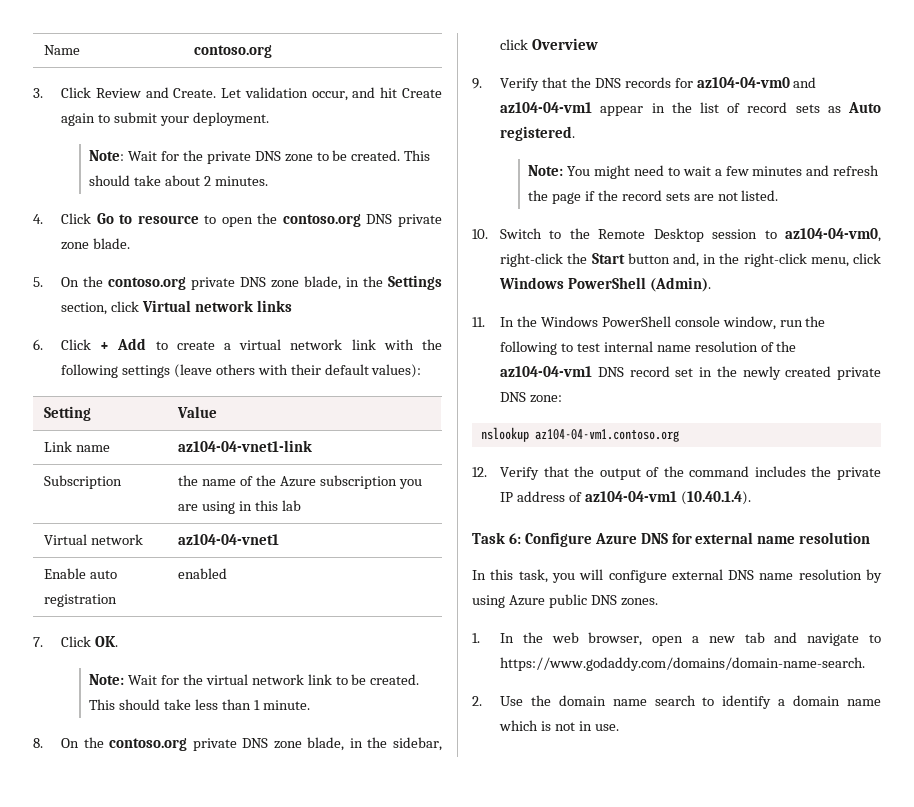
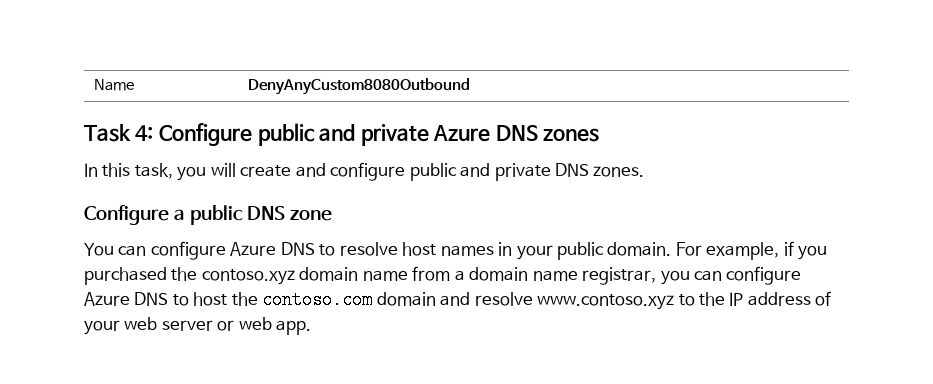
[194,45,273,58] [33,87,442,101] [61,112,269,126] [89,150,431,164] [89,175,268,186] [33,213,442,227] [61,238,130,250] [33,275,442,290] [61,300,292,315] [33,338,442,350] [61,364,422,378] [44,406,92,421] [177,406,218,418] [44,441,111,452] [178,440,313,452] [44,475,123,489] [178,475,422,489] [178,500,301,514] [44,534,144,545] [178,534,280,545] [44,568,118,579] [44,594,118,607] [178,568,228,579] [33,636,118,647] [89,674,420,685] [89,699,310,710] [33,737,442,751] [500,38,598,50] [472,77,817,91] [500,102,881,116] [500,126,576,141] [528,165,880,179] [528,190,779,204] [472,228,881,242] [500,253,881,267] [499,277,711,292] [472,316,826,330] [500,341,797,355] [500,366,881,380] [500,392,562,403] [480,427,679,442] [472,466,881,480] [500,491,751,505] [472,532,871,547] contoso.org // 3. Click Review and Create. Let validation occur, and hit Create again to submit your deployment. // Note: Wait for the private DNS zone to be created. This should take about 2 minutes. // 4. Click Go to resource to open the contoso.org DNS private zone blade. // 5. On the contoso.org private DNS zone blade, in the Settings section, click Virtual network links // 6. Click + Add to create a virtual network link with the following settings (leave others with their default values): // Setting | Value // Link name | az104-04-vnet1-link // Subscription | the name of the Azure subscription you are using in this lab // Virtual network | az104-04-vnet1 // Enable auto registration | enabled // 7. Click OK. // Note: Wait for the virtual network link to be created. This should take less than 1 minute. // 8. On the contoso.org private DNS zone blade, in the sidebar, click Overview // 9. Verify that the DNS records for az104-04-vm0 and az104-04-vm1 appear in the list of record sets as Auto registered. // Note: You might need to wait a few minutes and refresh the page if the record sets are not listed. // 10. Switch to the Remote Desktop session to az104-04-vm0, right-click the Start button and, in the right-click menu, click Windows PowerShell (Admin). // 11. In the Windows PowerShell console window, run the following to test internal name resolution of the az104-04-vm1 DNS record set in the newly created private DNS zone: // nslookup az104-04-vm1.contoso.org // 12. Verify that the output of the command includes the private IP address of az104-04-vm1 (10.40.1.4). // Task 6: Configure Azure DNS for external name resolution -> [248,78,471,95] [84,123,600,146] DenyAnyCustom8080Outbound // Task 4: Configure public and private Azure DNS zones
[608,569,882,583] [472,594,658,608] [472,632,881,646] [500,657,866,671] [472,695,881,709] [499,720,619,731] configure external DNS name resolution by using Azure public DNS zones. // 1. In the web browser, open a new tab and navigate to https://www.godaddy.com/domains/domain-name-search. // 2. Use the domain name search to identify a domain name which is not in use. -> [240,162,645,181] [84,205,332,225] [84,241,828,260] [84,266,802,285] [84,291,832,310] [84,317,312,335] create and configure public and private DNS zones. // Configure a public DNS zone // You can configure Azure DNS to resolve host names in your public domain. For example, if you purchased the contoso.xyz domain name from a domain name registrar, you can configure Azure DNS to host the contoso.com domain and resolve www.contoso.xyz to the IP address of your web server or web app.

